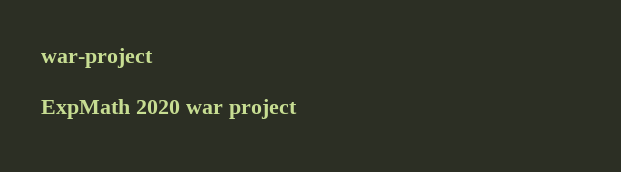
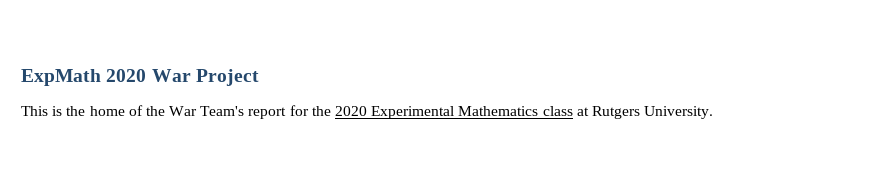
[41,48,153,68] war-project // -> (21, 77) none
[186,99,297,119] war project -> [151,69,259,86] [21,105,714,119] War Project // This is the home of the War Team's report for the 2020 Experimental Mathematics class at Rutgers University.

